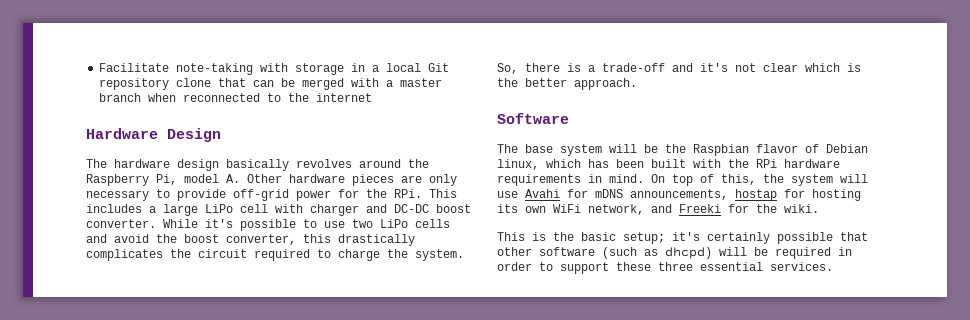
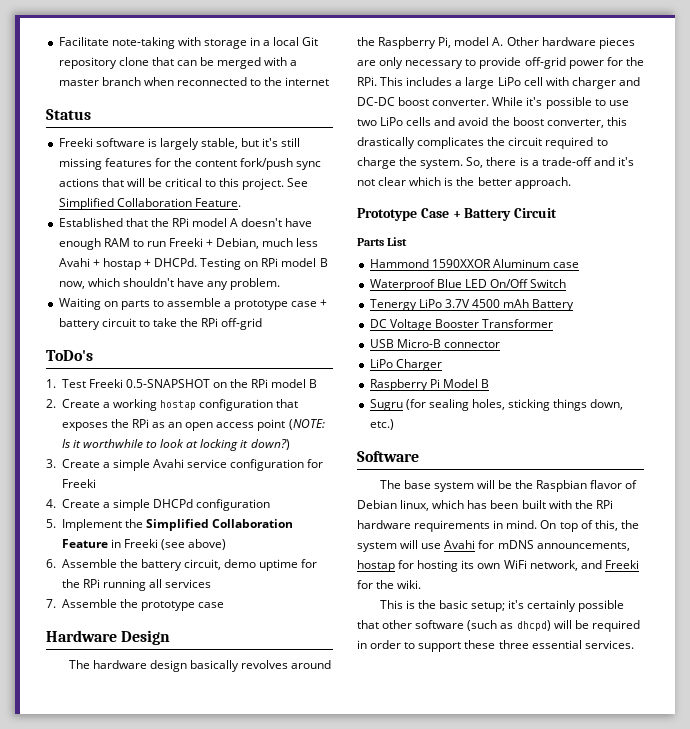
(373, 97) none -> [46,109,91,120] [58,138,301,150] [58,158,322,170] [58,178,309,190] [58,198,241,210] [58,218,313,227] [58,238,319,250] [58,258,328,270] [58,278,281,290] [58,298,328,310] [58,318,263,330] [46,350,93,361] [46,379,318,388] [46,399,299,411] [61,419,325,431] [61,439,290,451] [46,459,324,471] [61,479,96,488] [46,499,271,511] [46,519,294,531] [61,539,227,550] [46,559,318,571] [61,579,212,591] [46,599,225,611] // Status // Freeki software is largely stable, but it's still missing features for the content fork/push sync actions that will be critical to this project. See Simplified Collaboration Feature. // Established that the RPi model A doesn't have enough RAM to run Freeki + Debian, much less Avahi + hostap + DHCPd. Testing on RPi model B now, which shouldn't have any problem. // Waiting on parts to assemble a prototype case + battery circuit to take the RPi off-grid // ToDo's // 1. Test Freeki 0.5-SNAPSHOT on the RPi model B // 2. Create a working hostap configuration that exposes the RPi as an open access point (NOTE: Is it worthwhile to look at locking it down?) // 3. Create a simple Avahi service configuration for Freeki // 4. Create a simple DHCPd configuration // 5. Implement the Simplified Collaboration Feature in Freeki (see above) // 6. Assemble the battery circuit, demo uptime for the RPi running all services // 7. Assemble the prototype case
(637, 84) none -> [357,208,558,221] [357,237,408,246] [369,259,579,268] [369,279,567,291] [369,299,575,311] [369,319,553,331] [369,339,500,348] [369,359,442,371] [369,379,489,391] [369,399,624,411] [369,419,394,430] // Prototype Case + Battery Circuit // Parts List // Hammond 1590XXOR Aluminum case // Waterproof Blue LED On/Off Switch // Tenergy LiPo 3.7V 4500 mAh Battery // DC Voltage Booster Transformer // USB Micro-B connector // LiPo Charger // Raspberry Pi Model B // Sugru (for sealing holes, sticking things down, etc.)

